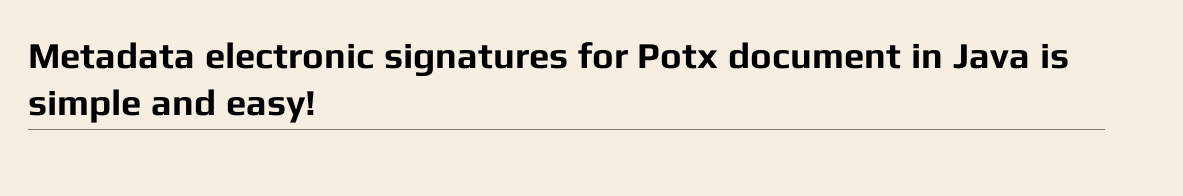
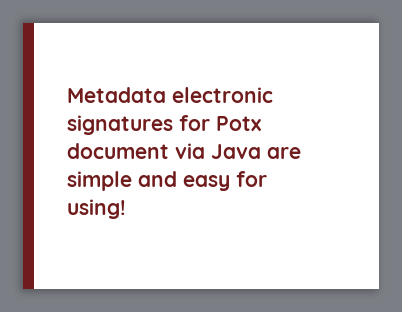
[911,43,1069,69] [28,89,316,123] in Java is simple and easy! -> [175,143,301,159] [67,171,267,191] [67,199,126,219] via Java are simple and easy for using!

